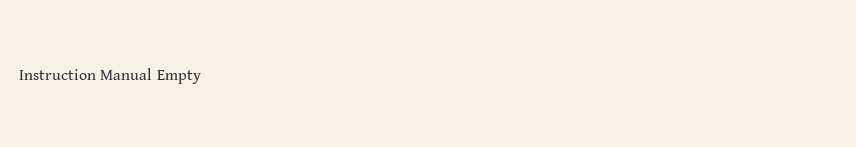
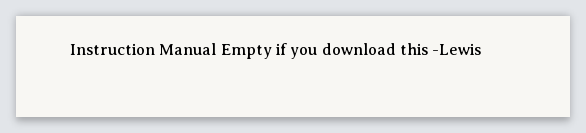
(201, 77) none -> [275,43,482,59] if you download this -Lewis

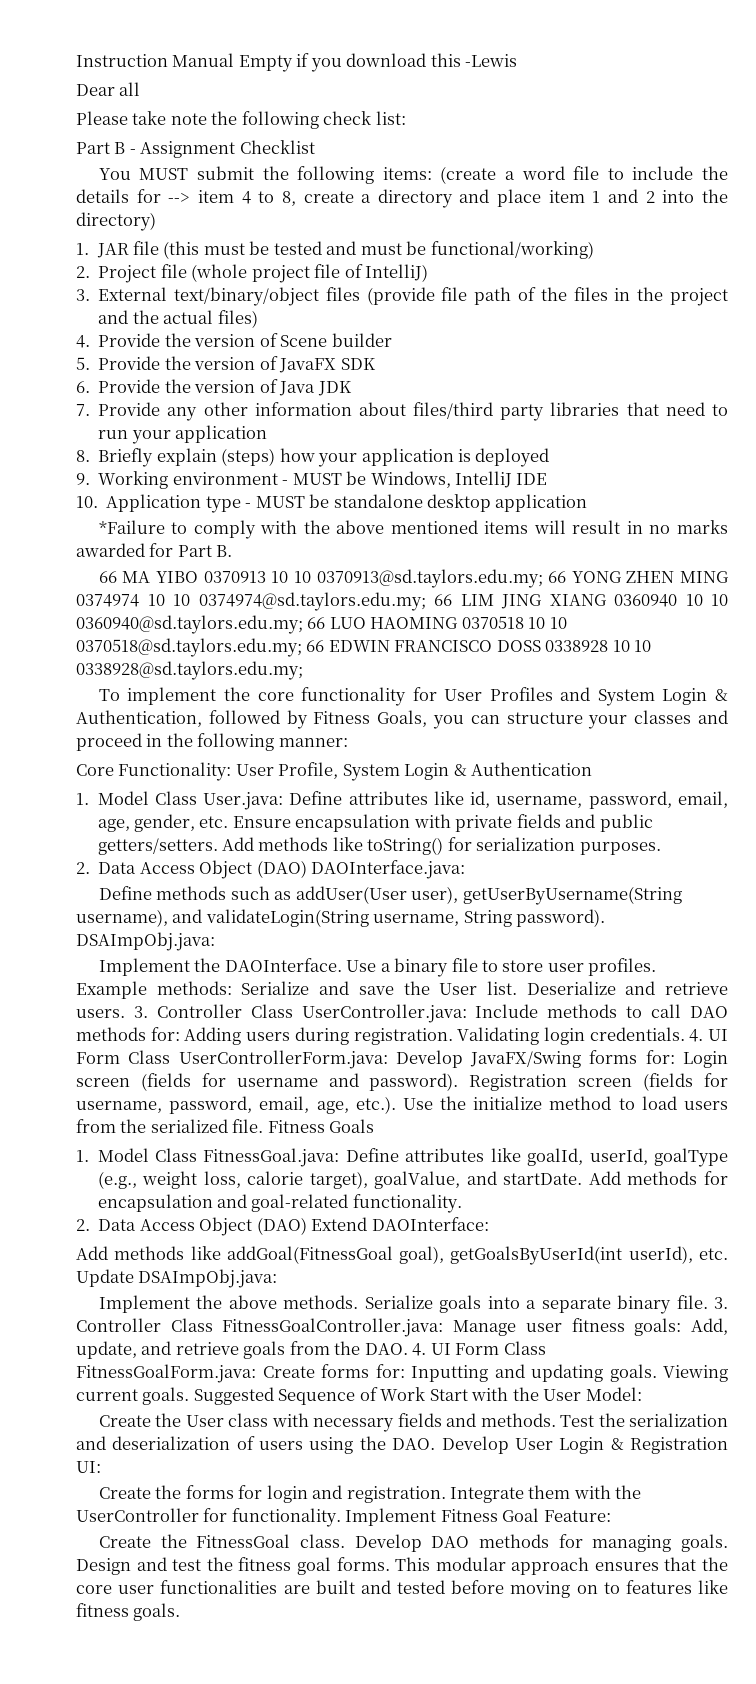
(482, 49) none -> [76,82,141,96] [76,111,406,129] [76,140,315,158] [98,166,728,184] [76,189,728,208] [76,212,156,231] [76,241,594,259] [76,264,428,283] [76,287,728,306] [98,310,258,328] [76,333,392,348] [76,356,376,373] [76,379,352,396] [76,402,728,421] [98,425,268,444] [76,448,550,467] [76,471,548,489] [76,494,588,513] [98,520,729,539] [76,543,233,557] [98,569,730,588] [76,592,728,611] [76,615,567,634] [76,638,652,657] [76,661,303,680] [98,687,728,706] [76,710,728,729] [76,733,348,751] [76,762,593,781] [76,791,728,810] [97,814,653,832] [97,837,661,855] [76,860,466,879] [98,886,682,905] [76,909,606,927] [76,932,215,951] [98,958,657,977] [76,981,728,999] [76,1004,729,1023] [76,1027,729,1045] [76,1050,729,1069] [76,1073,729,1091] [76,1096,728,1114] [76,1119,375,1133] [76,1148,728,1167] [97,1171,728,1189] [97,1194,462,1213] [76,1217,489,1236] [76,1246,728,1265] [76,1269,278,1288] [98,1295,729,1314] [76,1318,729,1337] [76,1341,546,1359] [76,1364,728,1383] [76,1387,642,1405] [98,1413,728,1432] [76,1436,729,1454] [76,1461,101,1473] [98,1485,642,1503] [76,1508,611,1527] [98,1534,728,1552] [76,1557,729,1575] [76,1580,728,1598] [76,1603,181,1621] // Dear all // Please take note the following check list: // Part B - Assignment Checklist // You MUST submit the following items: (create a word file to include the details for --> item 4 to 8, create a directory and place item 1 and 2 into the directory) // 1. JAR file (this must be tested and must be functional/working) // 2. Project file (whole project file of IntelliJ) // 3. External text/binary/object files (provide file path of the files in the project and the actual files) // 4. Provide the version of Scene builder // 5. Provide the version of JavaFX SDK // 6. Provide the version of Java JDK // 7. Provide any other information about files/third party libraries that need to run your application // 8. Briefly explain (steps) how your application is deployed // 9. Working environment - MUST be Windows, IntelliJ IDE // 10. Application type - MUST be standalone desktop application // *Failure to comply with the above mentioned items will result in no marks awarded for Part B. // 66 MA YIBO 0370913 10 10 0370913@sd.taylors.edu.my; 66 YONG ZHEN MING 0374974 10 10 0374974@sd.taylors.edu.my; 66 LIM JING XIANG 0360940 10 10 0360940@sd.taylors.edu.my; 66 LUO HAOMING 0370518 10 10 0370518@sd.taylors.edu.my; 66 EDWIN FRANCISCO DOSS 0338928 10 10 0338928@sd.taylors.edu.my; // To implement the core functionality for User Profiles and System Login & Authentication, followed by Fitness Goals, you can structure your classes and proceed in the following manner: // Core Functionality: User Profile, System Login & Authentication // 1. Model Class User.java: Define attributes like id, username, password, email, age, gender, etc. Ensure encapsulation with private fields and public getters/setters. Add methods like toString() for serialization purposes. // 2. Data Access Object (DAO) DAOInterface.java: // Define methods such as addUser(User user), getUserByUsername(String username), and validateLogin(String username, String password). DSAImpObj.java: // Implement the DAOInterface. Use a binary file to store user profiles. Example methods: Serialize and save the User list. Deserialize and retrieve users. 3. Controller Class UserController.java: Include methods to call DAO methods for: Adding users during registration. Validating login credentials. 4. UI Form Class UserControllerForm.java: Develop JavaFX/Swing forms for: Login screen (fields for username and password). Registration screen (fields for username, password, email, age, etc.). Use the initialize method to load users from the serialized file. Fitness Goals // 1. Model Class FitnessGoal.java: Define attributes like goalId, userId, goalType (e.g., weight loss, calorie target), goalValue, and startDate. Add methods for encapsulation and goal-related functionality. // 2. Data Access Object (DAO) Extend DAOInterface: // Add methods like addGoal(FitnessGoal goal), getGoalsByUserId(int userId), etc. Update DSAImpObj.java: // Implement the above methods. Serialize goals into a separate binary file. 3. Controller Class FitnessGoalController.java: Manage user fitness goals: Add, update, and retrieve goals from the DAO. 4. UI Form Class FitnessGoalForm.java: Create forms for: Inputting and updating goals. Viewing current goals. Suggested Sequence of Work Start with the User Model: // Create the User class with necessary fields and methods. Test the serialization and deserialization of users using the DAO. Develop User Login & Registration UI: // Create the forms for login and registration. Integrate them with the UserController for functionality. Implement Fitness Goal Feature: // Create the FitnessGoal class. Develop DAO methods for managing goals. Design and test the fitness goal forms. This modular approach ensures that the core user functionalities are built and tested before moving on to features like fitness goals.

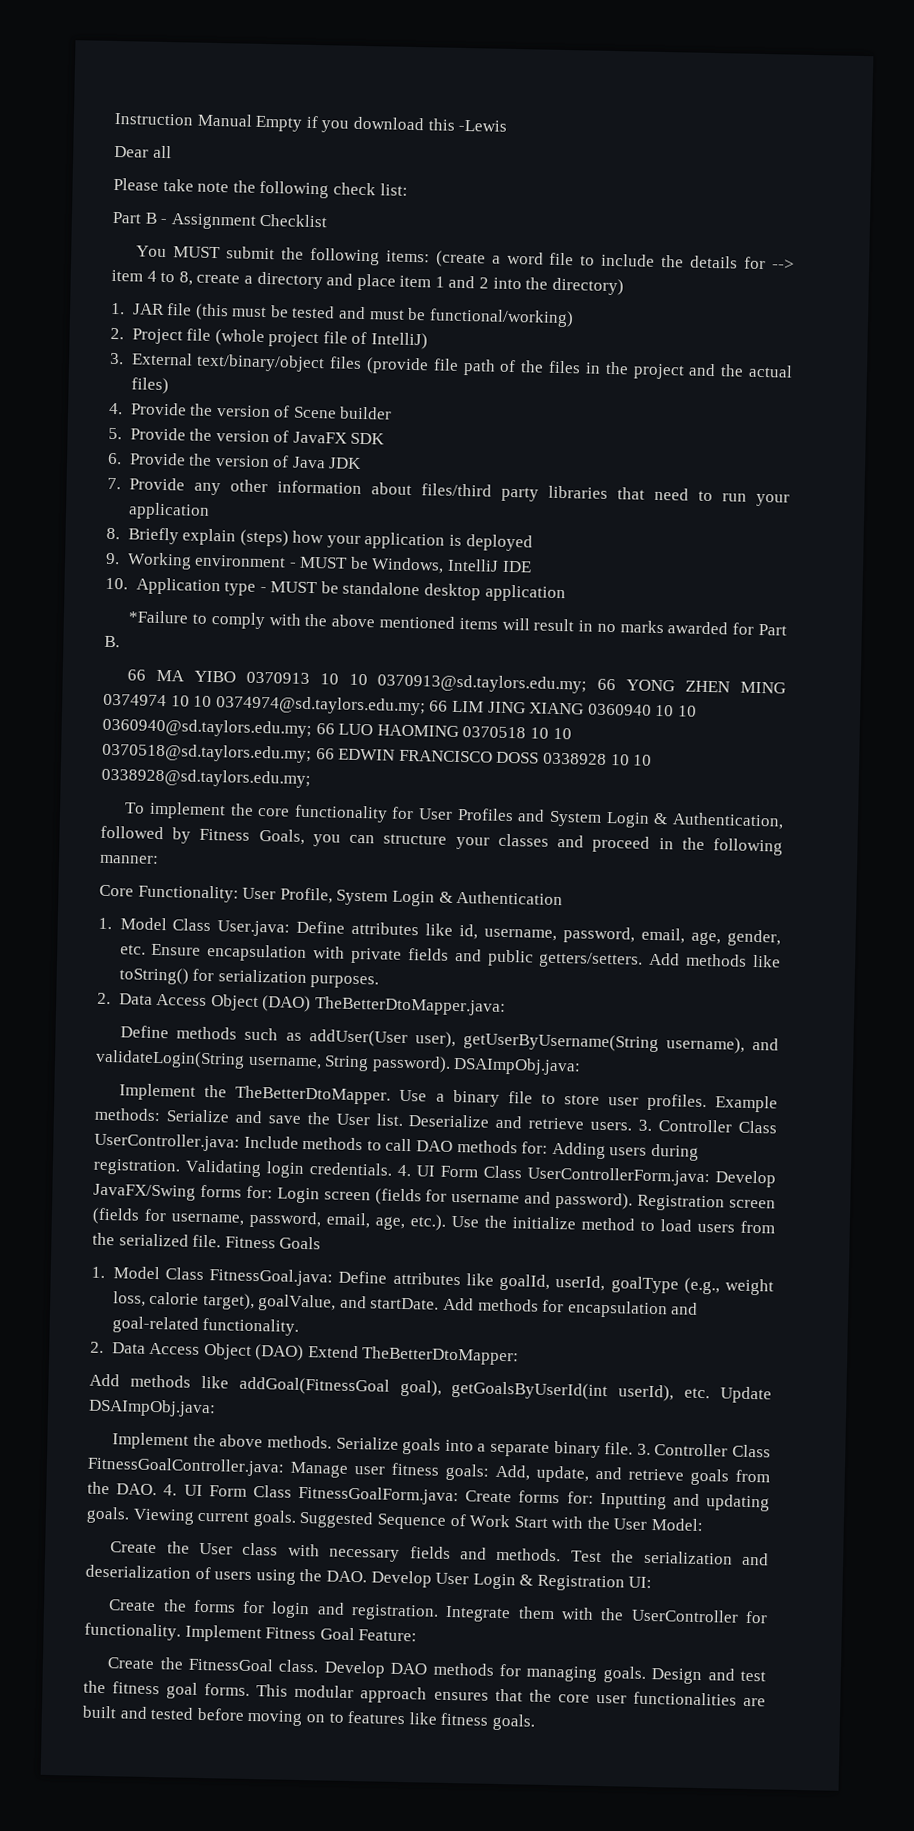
[311,860,466,879] DAOInterface.java: -> [314,996,506,1016] TheBetterDtoMapper.java:
[224,958,342,972] DAOInterface. -> [235,1085,392,1105] TheBetterDtoMapper.
[371,1217,489,1231] DAOInterface: -> [362,1346,520,1366] TheBetterDtoMapper:

